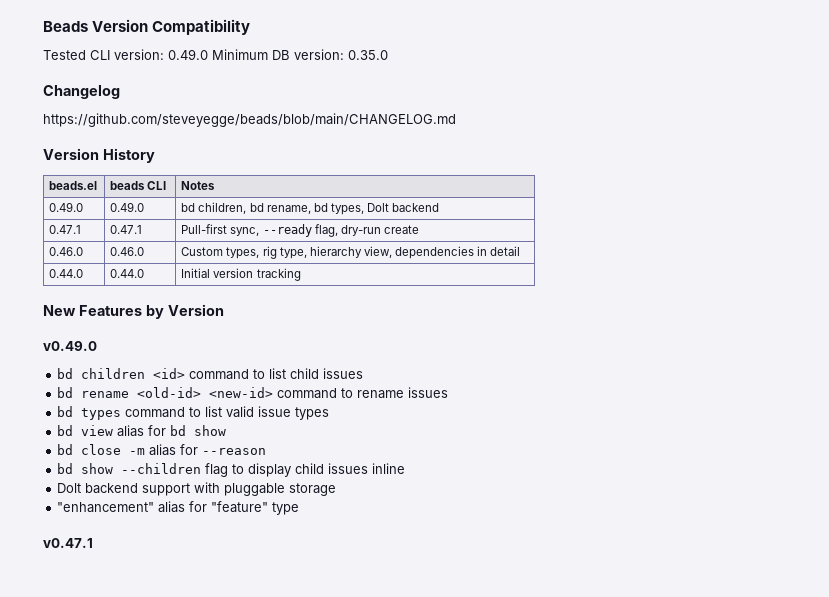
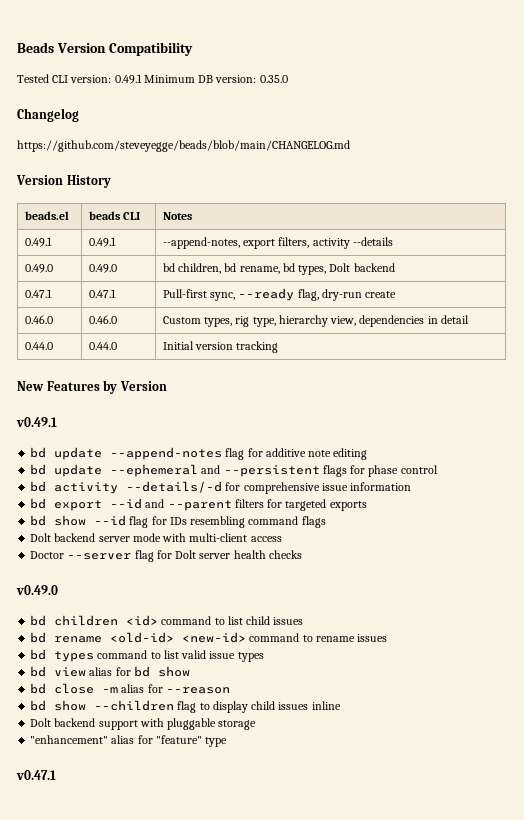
[168,49,208,60] 0.49.0 -> [114,74,142,84] 0.49.1
(216, 185) none -> [24,237,52,247] [88,237,116,247] [162,237,393,249] // 0.49.1 | 0.49.1 | --append-notes, export filters, activity --details
(224, 310) none -> [16,417,57,427] [30,447,368,460] [30,464,438,477] [30,481,412,494] [30,498,367,511] [30,515,326,528] [30,533,282,542] [30,550,302,562] // v0.49.1 // bd update --append-notes flag for additive note editing // bd update --ephemeral and --persistent flags for phase control // bd activity --details/-d for comprehensive issue information // bd export --id and --parent filters for targeted exports // bd show --id flag for IDs resembling command flags // Dolt backend server mode with multi-client access // Doctor --server flag for Dolt server health checks

